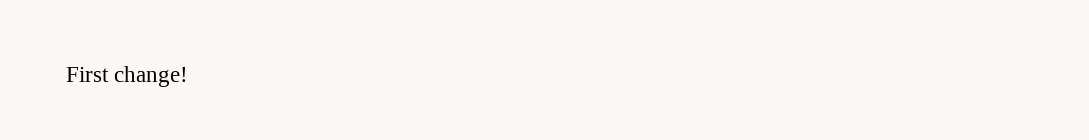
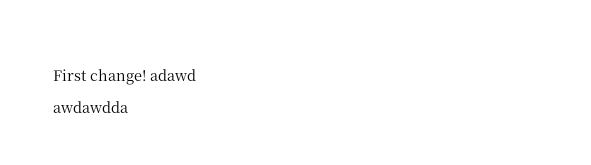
(189, 76) none -> [150,69,196,81] [53,101,128,113] adawd // awdawdda

